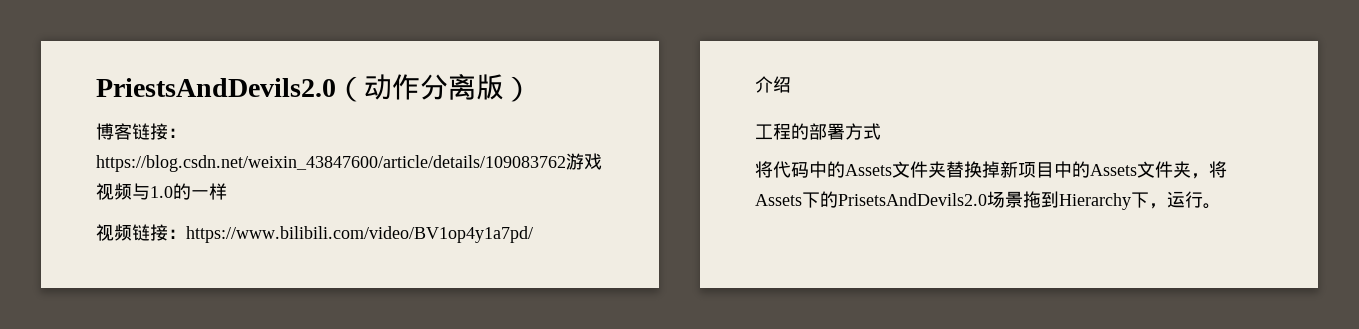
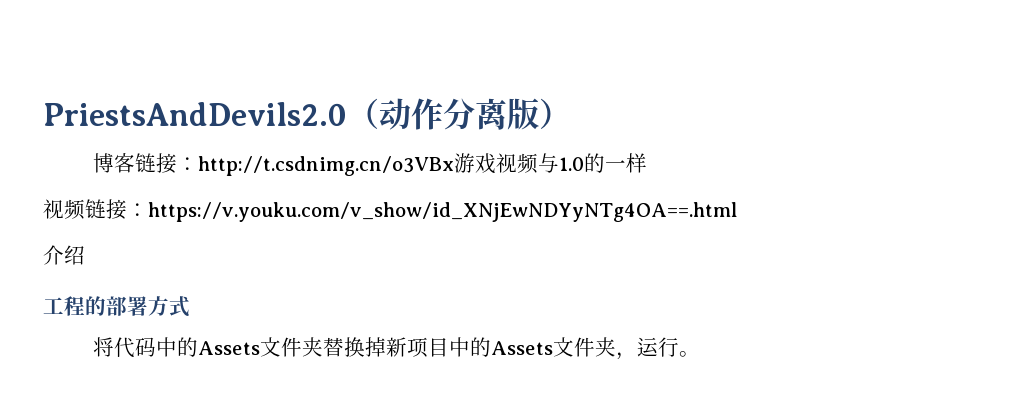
[96,155,566,172] https://blog.csdn.net/weixin_43847600/article/details/109083762 -> [198,156,455,176] http://t.csdnimg.cn/o3VBx
[186,226,533,243] https://www.bilibili.com/video/BV1op4y1a7pd/ -> [148,202,737,222] https://v.youku.com/v_show/id_XNjEwNDYyNTg4OA==.html
[1209,161,1227,178] [755,191,1167,210] 将Assets下的PrisetsAndDevils2.0场景拖到Hierarchy下， -> (638, 356) none

